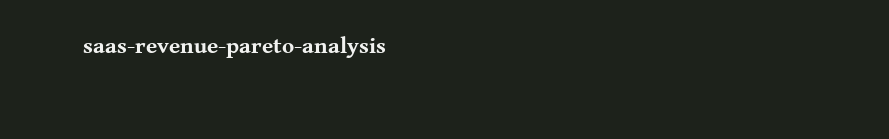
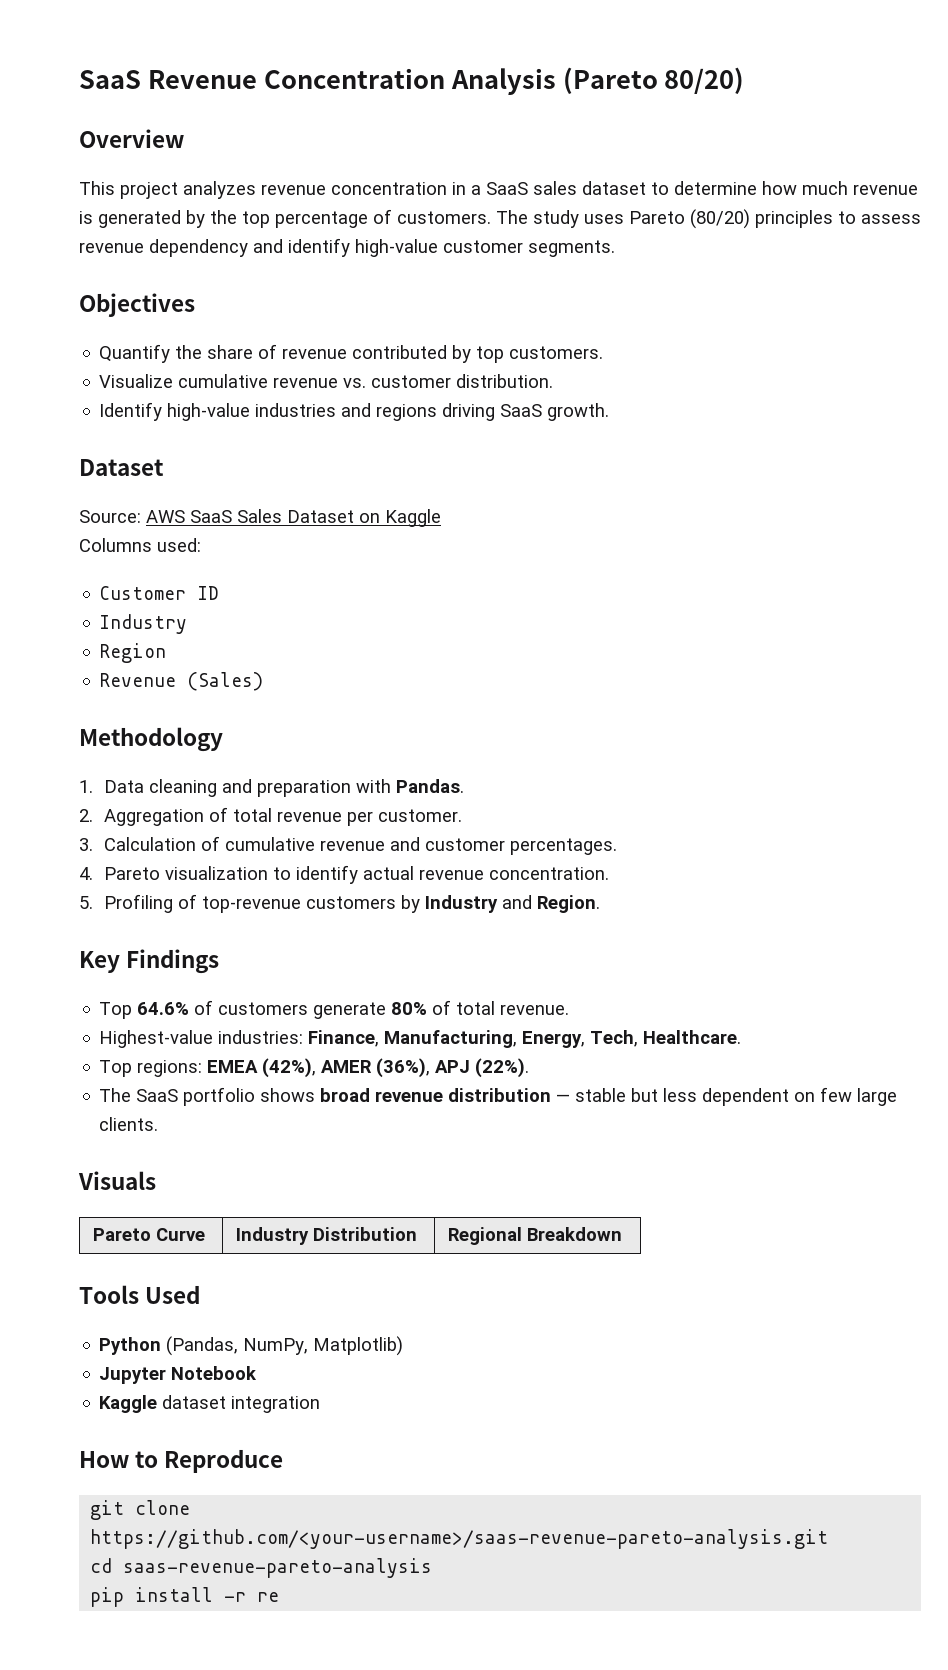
[83,36,386,58] saas-revenue-pareto-analysis -> [79,67,745,95] [79,129,184,148] [79,181,918,199] [79,209,921,229] [79,238,615,257] [79,293,195,317] [99,344,604,363] [99,374,554,388] [99,402,610,421] [79,459,164,476] [79,509,441,527] [79,538,201,552] [99,586,220,600] [99,614,188,634] [99,643,167,663] [99,672,264,691] [79,727,223,752] [79,779,465,797] [79,807,463,826] [79,836,618,855] [79,865,610,884] [79,894,601,913] [79,949,220,974] [99,1000,570,1019] [99,1030,742,1048] [99,1058,530,1078] [99,1087,898,1106] [99,1117,159,1131] [78,1171,156,1190] [93,1228,206,1241] [236,1227,418,1245] [448,1227,623,1245] [79,1285,201,1304] [99,1336,404,1356] [99,1366,258,1384] [99,1395,321,1413] [79,1449,284,1473] [90,1500,191,1520] [90,1529,829,1549] [90,1558,433,1578] [90,1587,280,1607] SaaS Revenue Concentration Analysis (Pareto 80/20) // Overview // This project analyzes revenue concentration in a SaaS sales dataset to determine how much revenue is generated by the top percentage of customers. The study uses Pareto (80/20) principles to assess revenue dependency and identify high-value customer segments. // Objectives // Quantify the share of revenue contributed by top customers. // Visualize cumulative revenue vs. customer distribution. // Identify high-value industries and regions driving SaaS growth. // Dataset // Source: AWS SaaS Sales Dataset on Kaggle // Columns used: // Customer ID // Industry // Region // Revenue (Sales) // Methodology // 1. Data cleaning and preparation with Pandas. // 2. Aggregation of total revenue per customer. // 3. Calculation of cumulative revenue and customer percentages. // 4. Pareto visualization to identify actual revenue concentration. // 5. Profiling of top-revenue customers by Industry and Region. // Key Findings // Top 64.6% of customers generate 80% of total revenue. // Highest-value industries: Finance, Manufacturing, Energy, Tech, Healthcare. // Top regions: EMEA (42%), AMER (36%), APJ (22%). // The SaaS portfolio shows broad revenue distribution — stable but less dependent on few large clients. // Visuals // Pareto Curve | Industry Distribution | Regional Breakdown // Tools Used // Python (Pandas, NumPy, Matplotlib) // Jupyter Notebook // Kaggle dataset integration // How to Reproduce // git clone https://github.com/<your-username>/saas-revenue-pareto-analysis.git // cd saas-revenue-pareto-analysis // pip install -r re

